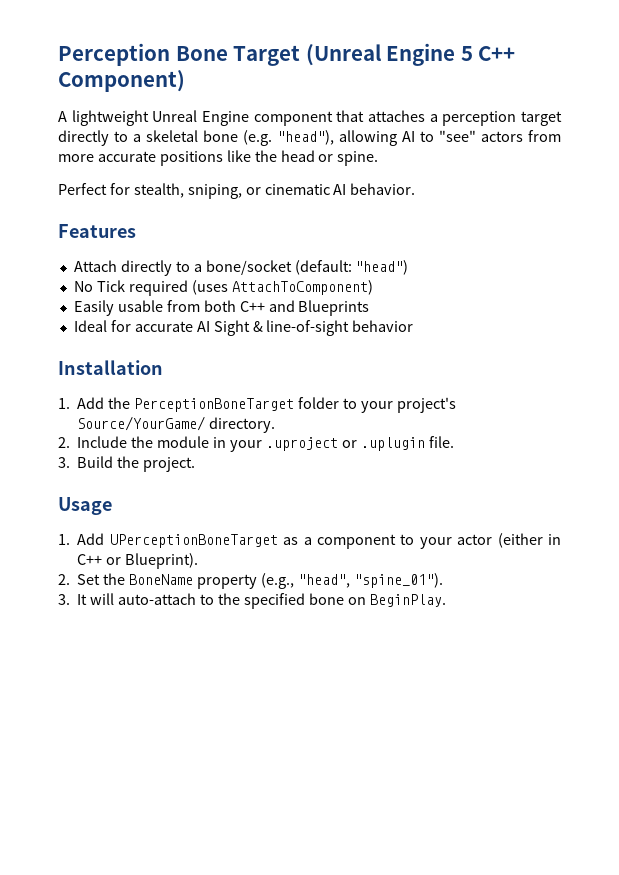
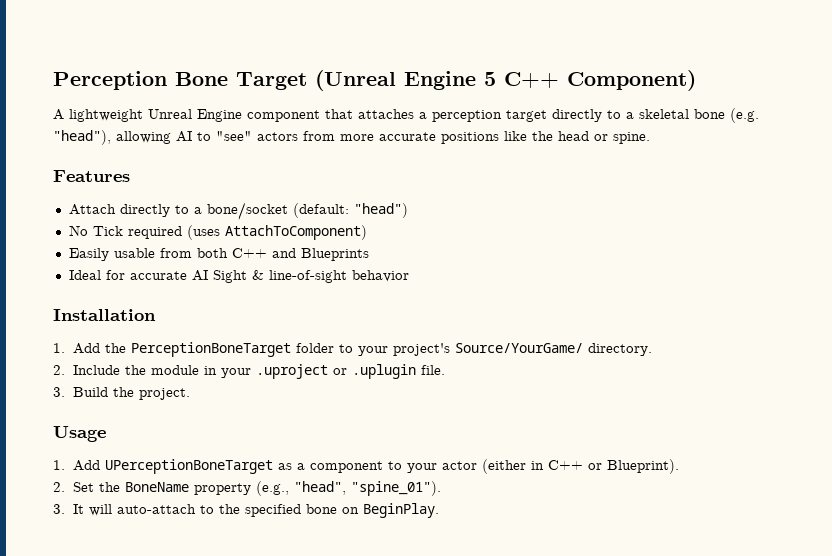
[58,183,416,199] // Perfect for stealth, sniping, or cinematic AI behavior. -> (650, 138) none

